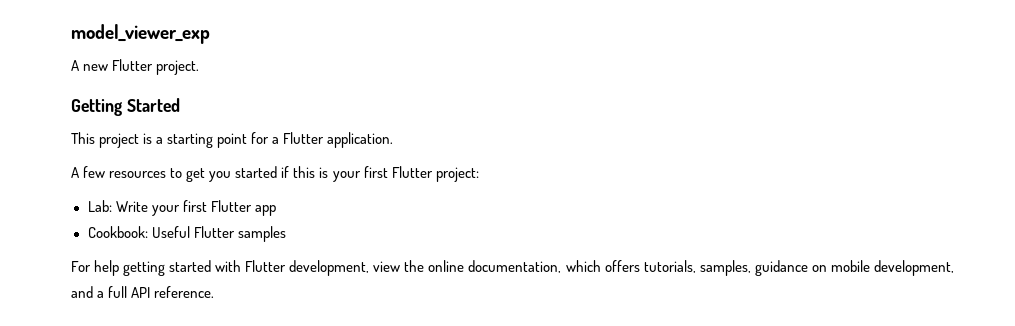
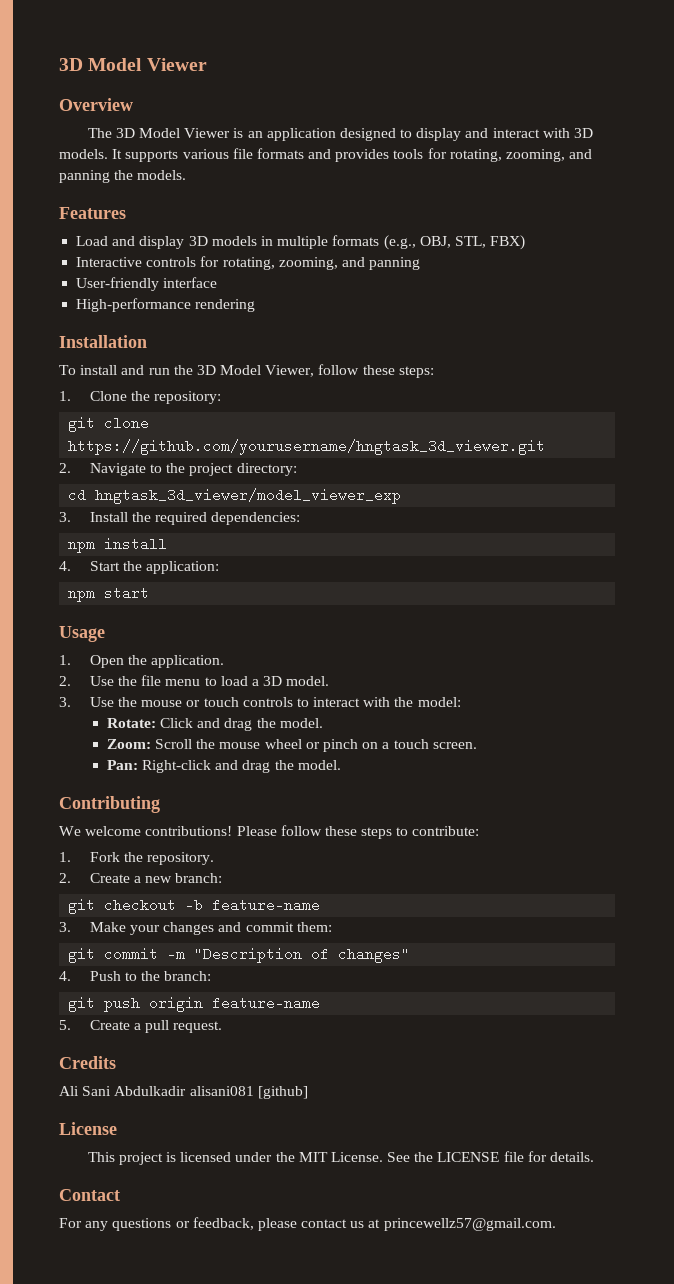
[71,24,210,44] [71,59,200,75] [71,98,180,116] [71,132,394,148] [71,166,479,182] [87,200,276,216] [87,226,286,242] [71,260,954,276] [71,286,215,298] model_viewer_exp // A new Flutter project. // Getting Started // This project is a starting point for a Flutter application. // A few resources to get you started if this is your first Flutter project: // Lab: Write your first Flutter app // Cookbook: Useful Flutter samples // For help getting started with Flutter development, view the online documentation, which offers tutorials, samples, guidance on mobile development, and a full API reference. -> [59,58,207,71] [59,98,133,111] [87,128,594,141] [59,148,593,162] [59,170,187,183] [59,207,126,219] [76,235,526,250] [76,256,421,270] [76,277,218,291] [76,298,256,312] [59,335,147,348] [59,364,434,378] [59,391,222,404] [68,416,150,432] [68,439,546,455] [59,463,297,476] [68,488,402,504] [59,512,301,525] [68,537,168,553] [59,561,220,574] [68,586,150,602] [59,626,105,642] [59,655,225,668] [59,675,330,686] [59,697,461,707] [106,718,323,731] [106,739,477,752] [106,760,341,773] [59,796,160,813] [59,825,480,839] [59,852,215,865] [59,873,223,883] [68,898,321,914] [59,922,332,935] [68,947,411,963] [59,971,212,981] [68,996,321,1012] [59,1020,223,1033] [59,1056,116,1069] [59,1086,308,1099] [59,1122,117,1135] [87,1151,595,1165] [59,1189,120,1201] [59,1217,556,1231] 3D Model Viewer // Overview // The 3D Model Viewer is an application designed to display and interact with 3D models. It supports various file formats and provides tools for rotating, zooming, and panning the models. // Features // Load and display 3D models in multiple formats (e.g., OBJ, STL, FBX) // Interactive controls for rotating, zooming, and panning // User-friendly interface // High-performance rendering // Installation // To install and run the 3D Model Viewer, follow these steps: // 1. Clone the repository: // git clone https://github.com/yourusername/hngtask_3d_viewer.git // 2. Navigate to the project directory: // cd hngtask_3d_viewer/model_viewer_exp // 3. Install the required dependencies: // npm install // 4. Start the application: // npm start // Usage // 1. Open the application. // 2. Use the file menu to load a 3D model. // 3. Use the mouse or touch controls to interact with the model: // Rotate: Click and drag the model. // Zoom: Scroll the mouse wheel or pinch on a touch screen. // Pan: Right-click and drag the model. // Contributing // We welcome contributions! Please follow these steps to contribute: // 1. Fork the repository. // 2. Create a new branch: // git checkout -b feature-name // 3. Make your changes and commit them: // git commit -m "Description of changes" // 4. Push to the branch: // git push origin feature-name // 5. Create a pull request. // Credits // Ali Sani Abdulkadir alisani081 [github] // License // This project is licensed under the MIT License. See the LICENSE file for details. // Contact // For any questions or feedback, please contact us at princewellz57@gmail.com.

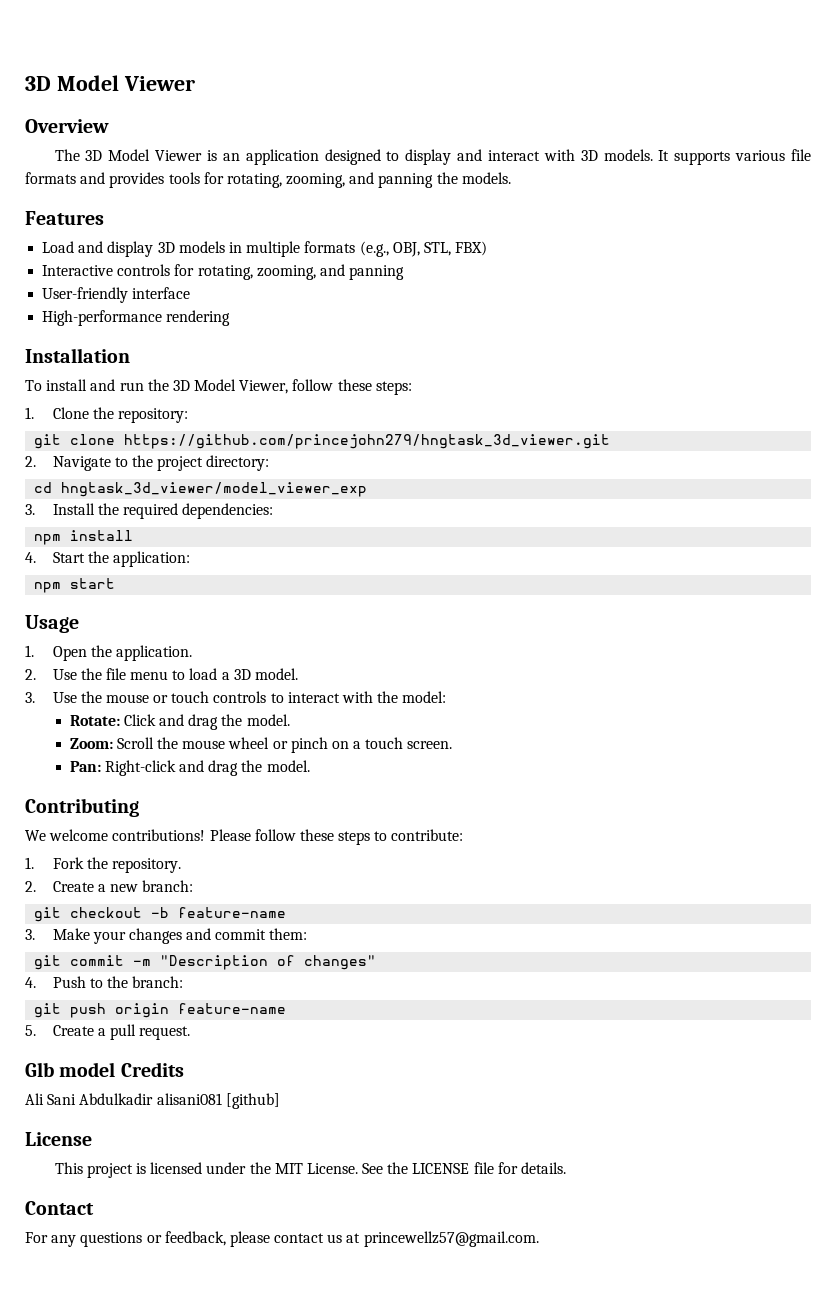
[68,439,546,455] https://github.com/yourusername/hngtask_3d_viewer.git -> [124,434,611,449] https://github.com/princejohn279/hngtask_3d_viewer.git
(223, 1027) none -> [25,1062,116,1077] Glb model

